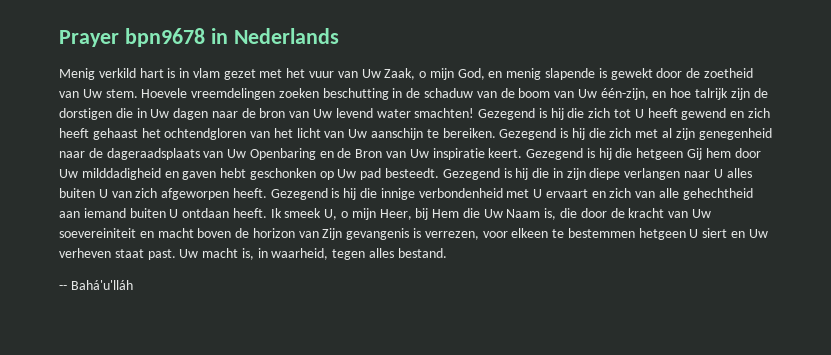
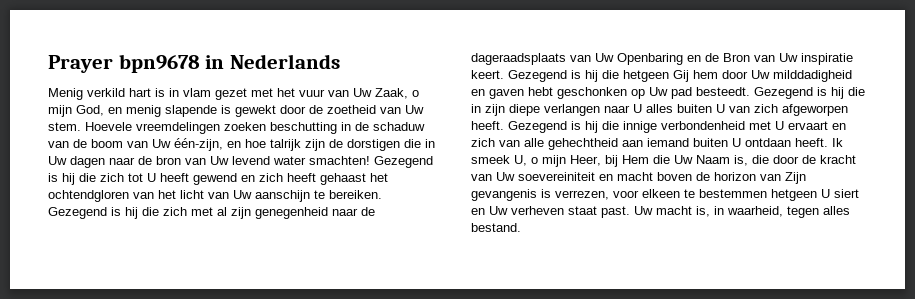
[59,280,133,290] // -- Bahá'u'lláh -> (521, 227) none

